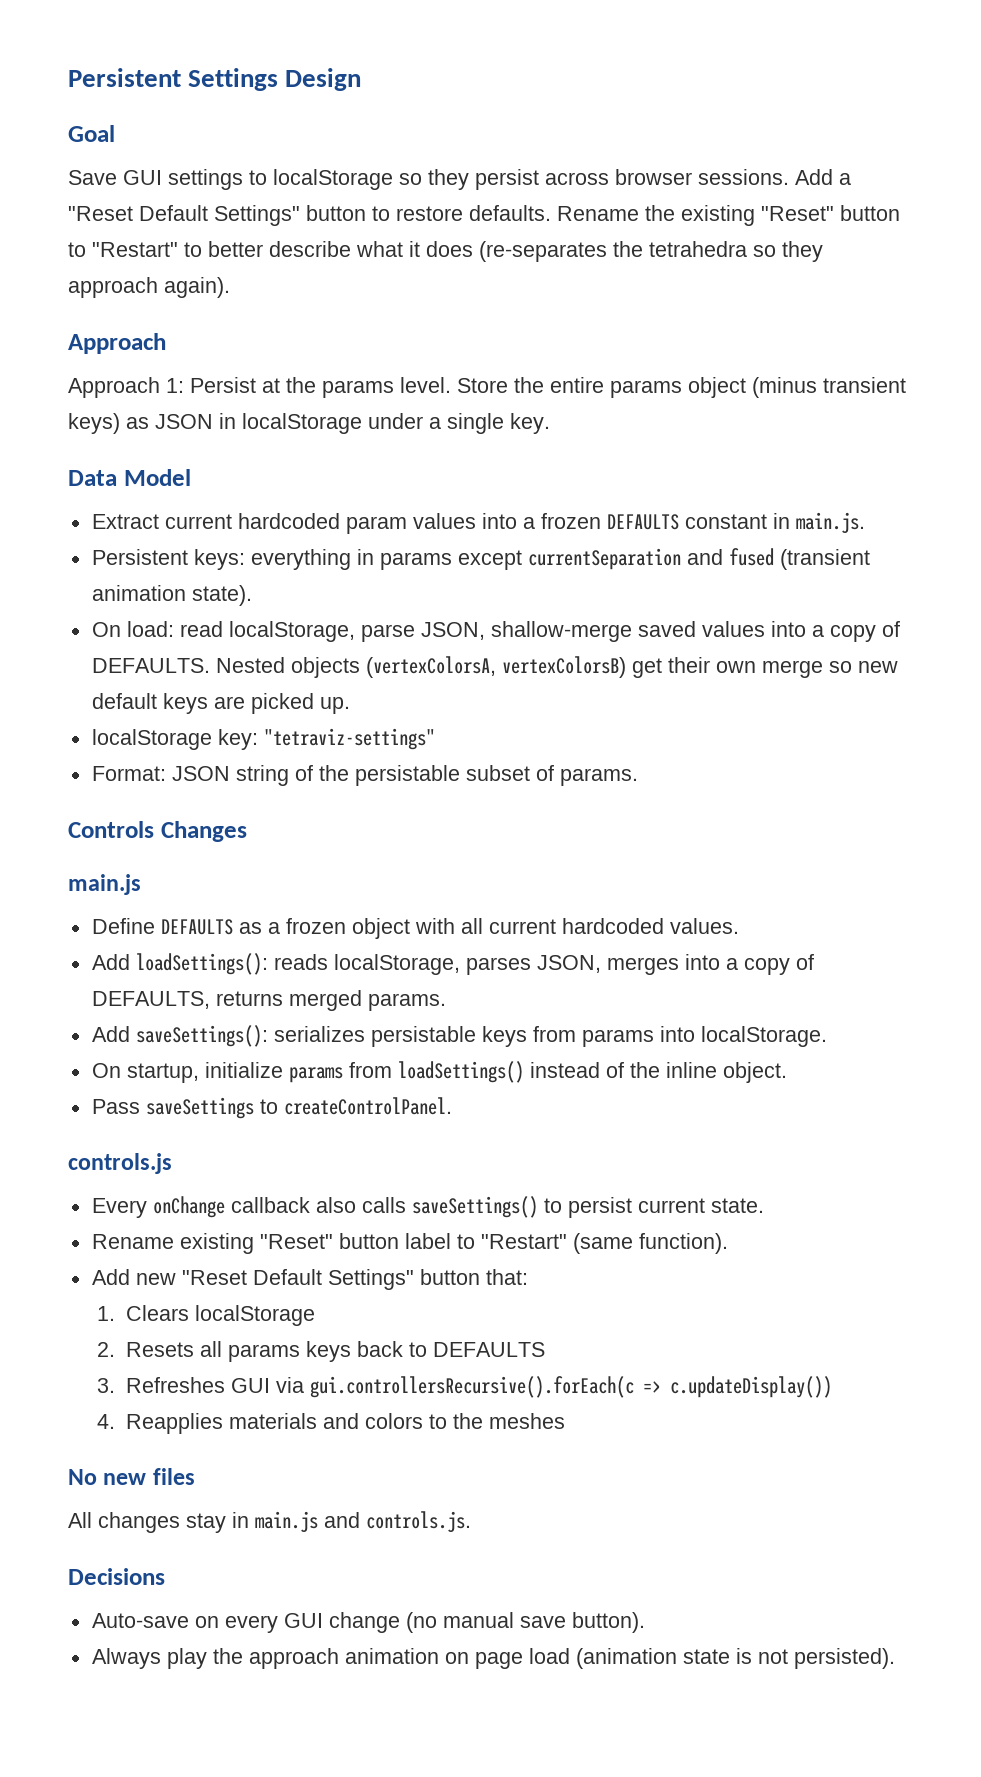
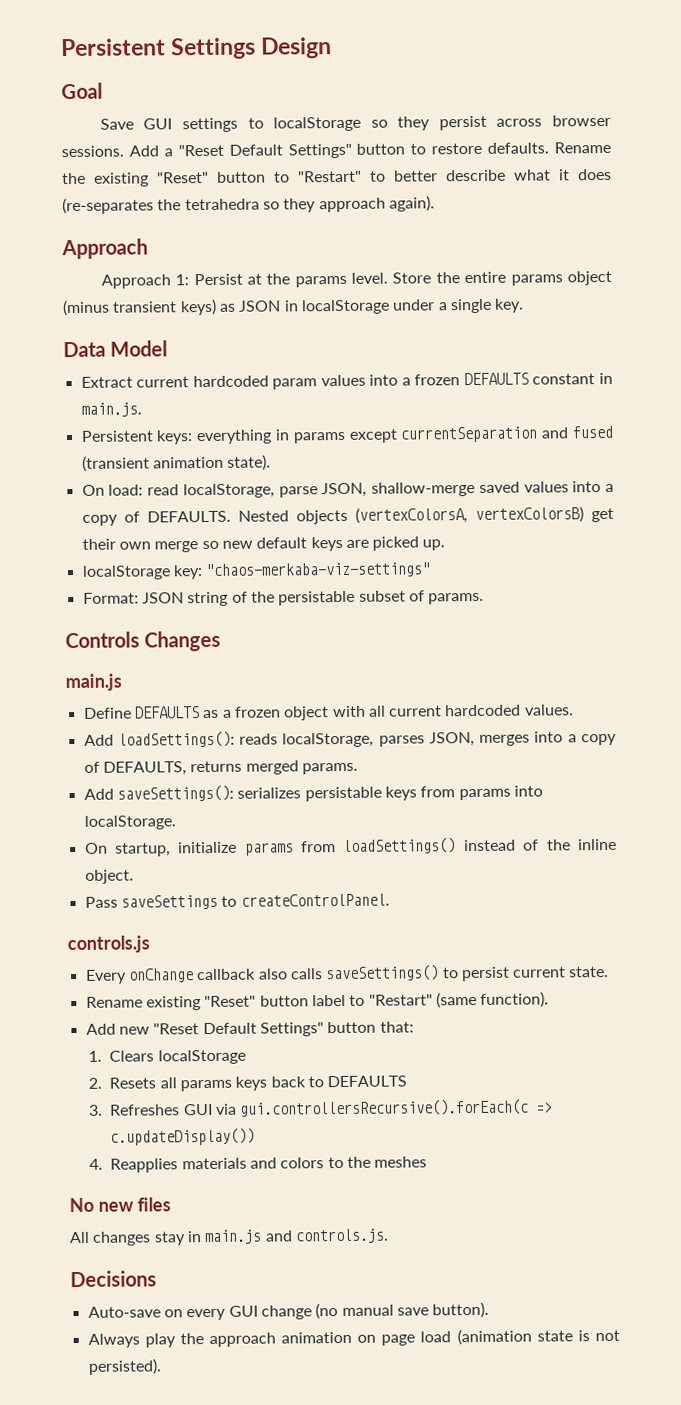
[263,728,435,750] "tetraviz-settings" -> [205,562,432,579] "chaos-merkaba-viz-settings"

